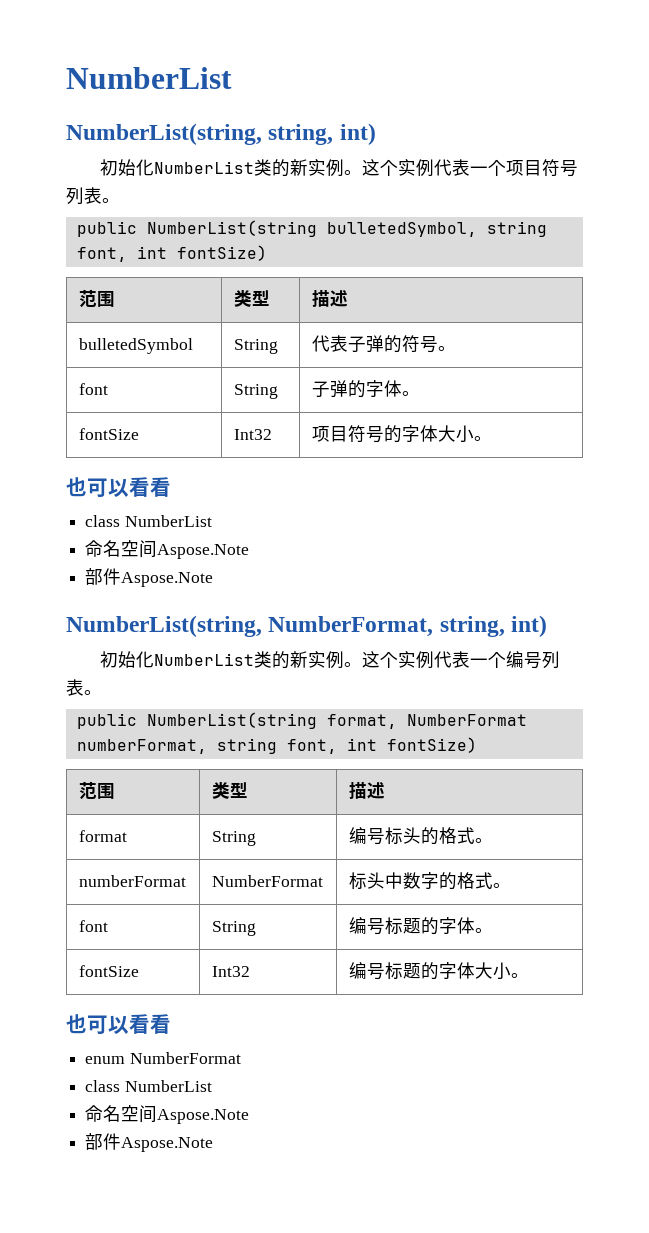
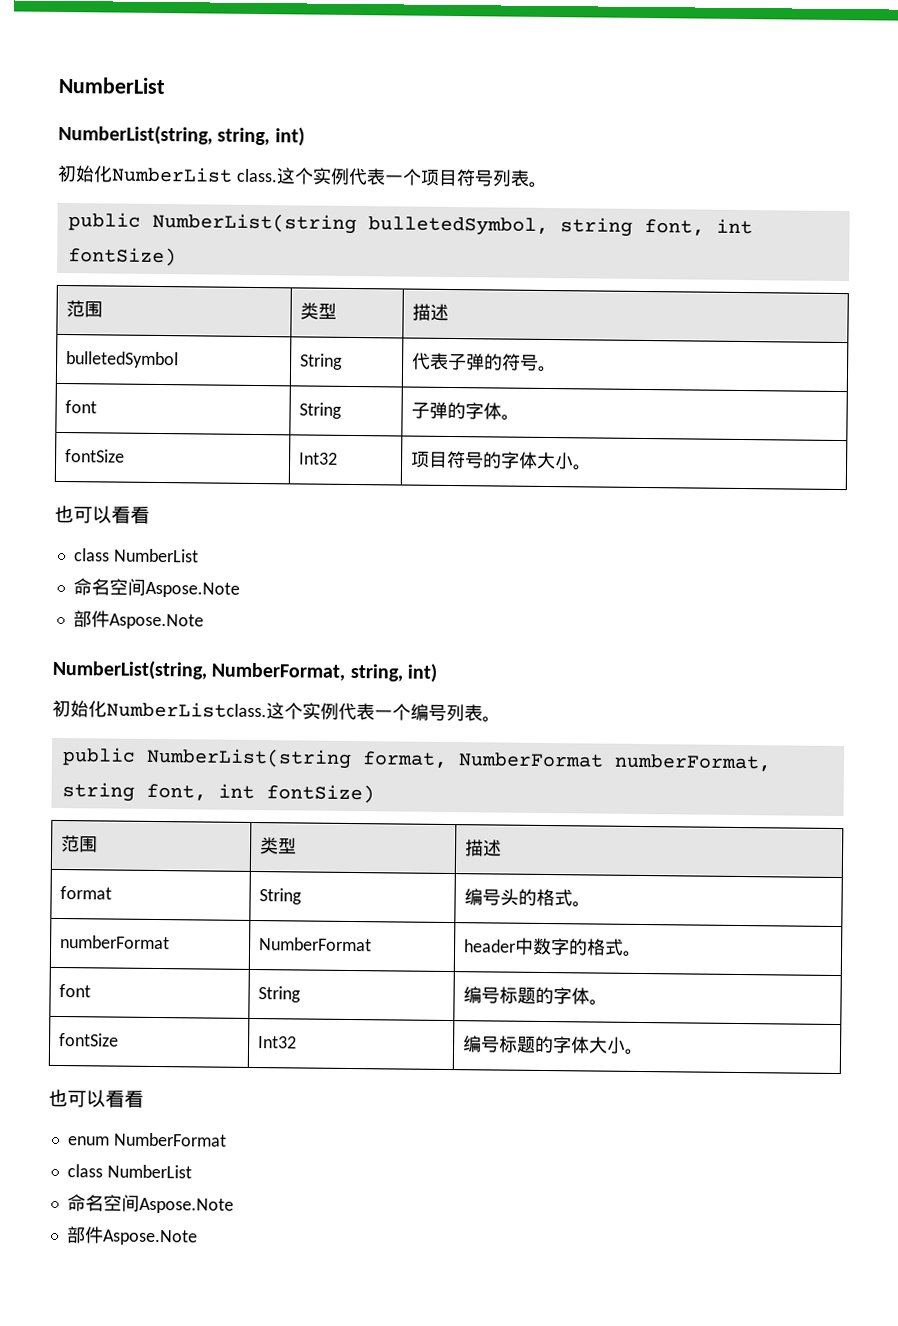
[254,159,363,177] 类的新实例。 -> [235,168,278,183] class.
[154,651,363,669] NumberList类的新实例。 -> [106,701,267,719] NumberListclass.
[384,827,403,845] 标 -> (501, 897) none
[348,872,385,890] 标头 -> [463,939,516,953] header

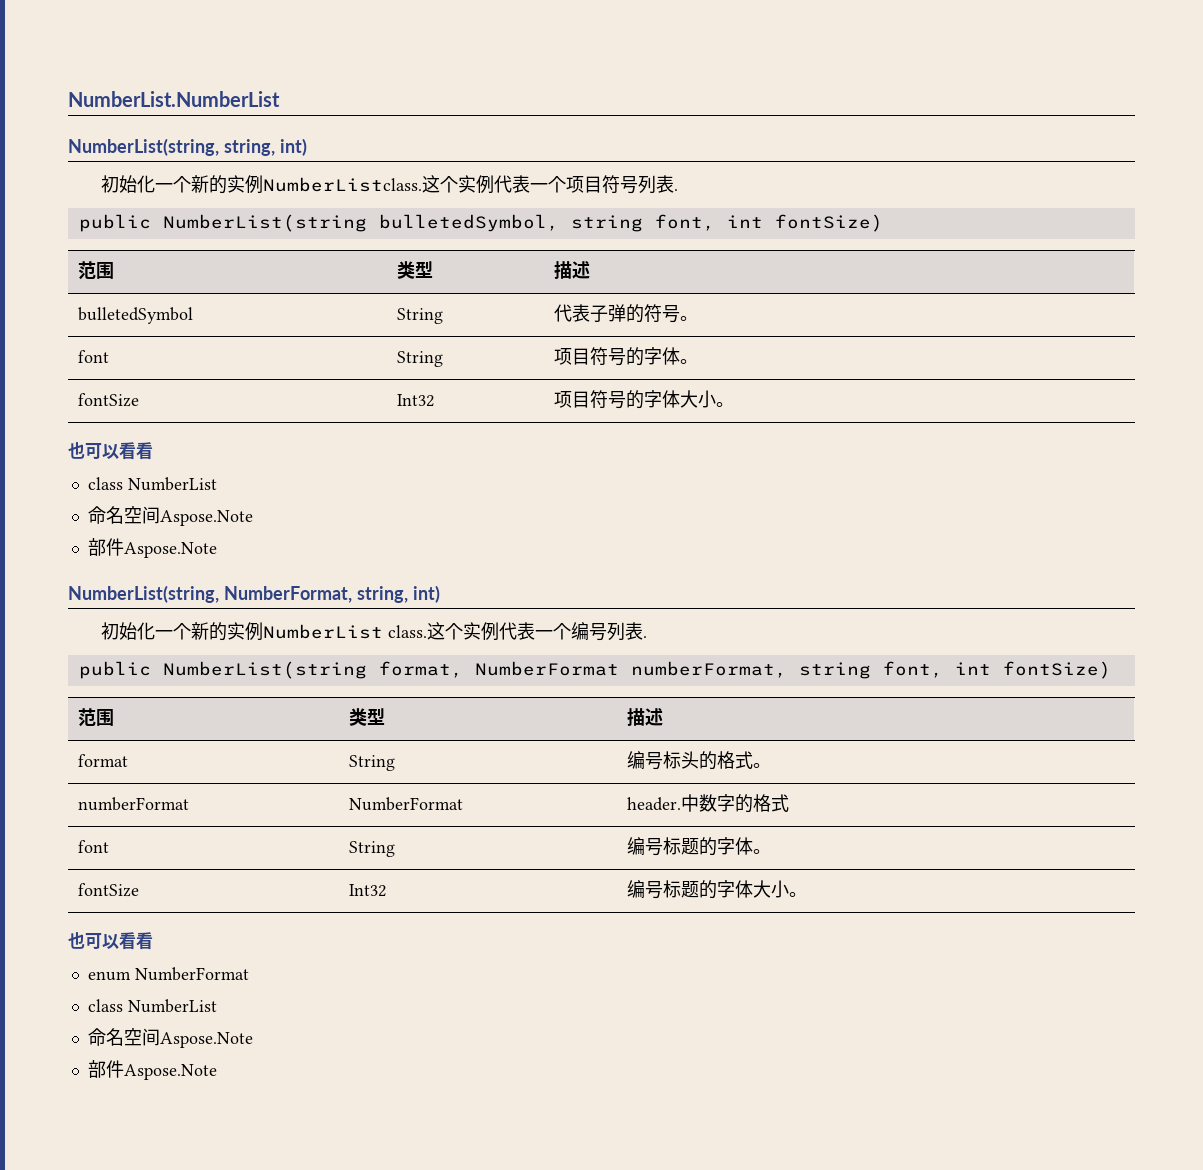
[58,76,166,95] NumberList -> [68,91,280,107] NumberList.NumberList
[111,166,278,183] NumberList class. -> [155,175,423,194] 一个新的实例NumberListclass.
[527,181,547,188] 。 -> [674,189,679,191] .
[410,401,448,419] 子弹 -> [554,347,627,366] 项目符号
[106,701,267,719] NumberListclass. -> [155,622,428,641] 一个新的实例NumberList class.
[482,716,501,723] 。 -> [643,636,648,638] .
(501, 897) none -> [663,751,682,769] 标
[463,939,516,953] header -> [627,797,682,811] header.
[621,950,642,957] 。 -> (790, 803) none

